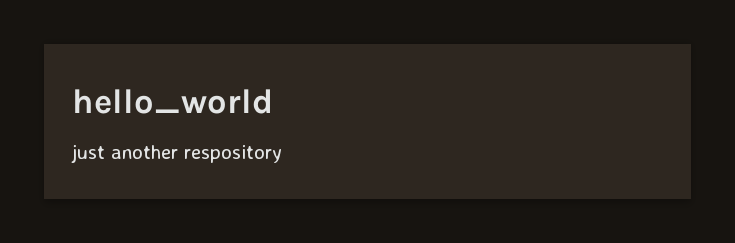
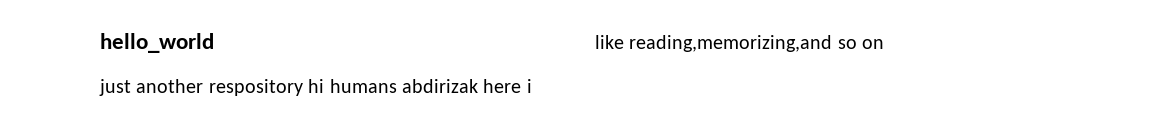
(282, 154) none -> [308,79,532,93] [595,35,885,52] hi humans abdirizak here i like reading,memorizing,and so on

